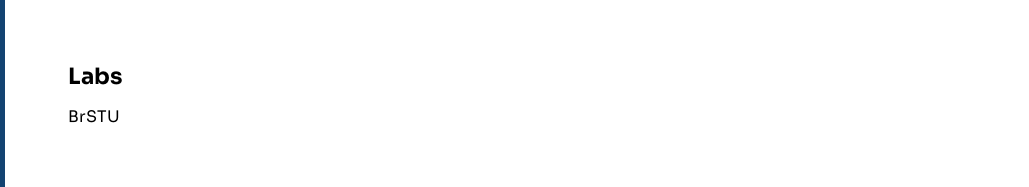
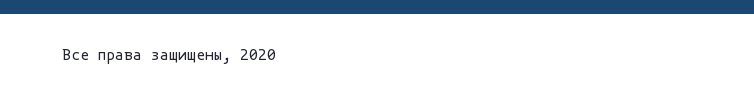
[68,67,123,85] [68,110,120,123] Labs // BrSTU -> [62,49,276,64] Все права защищены, 2020

